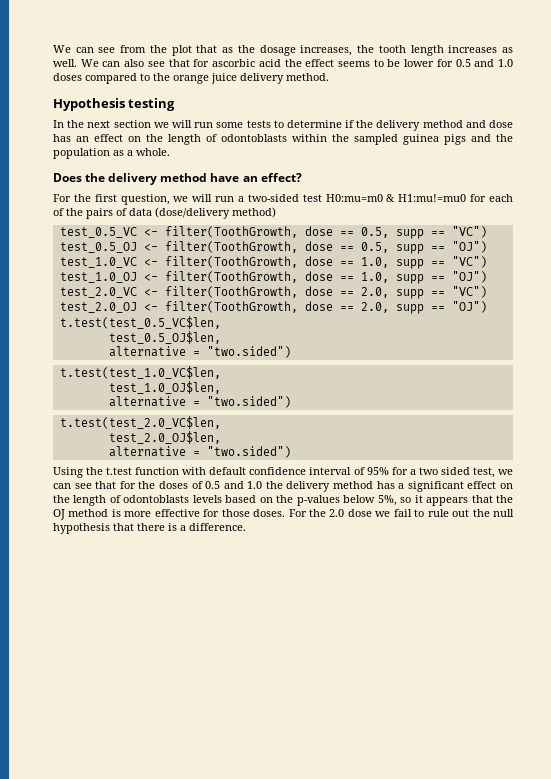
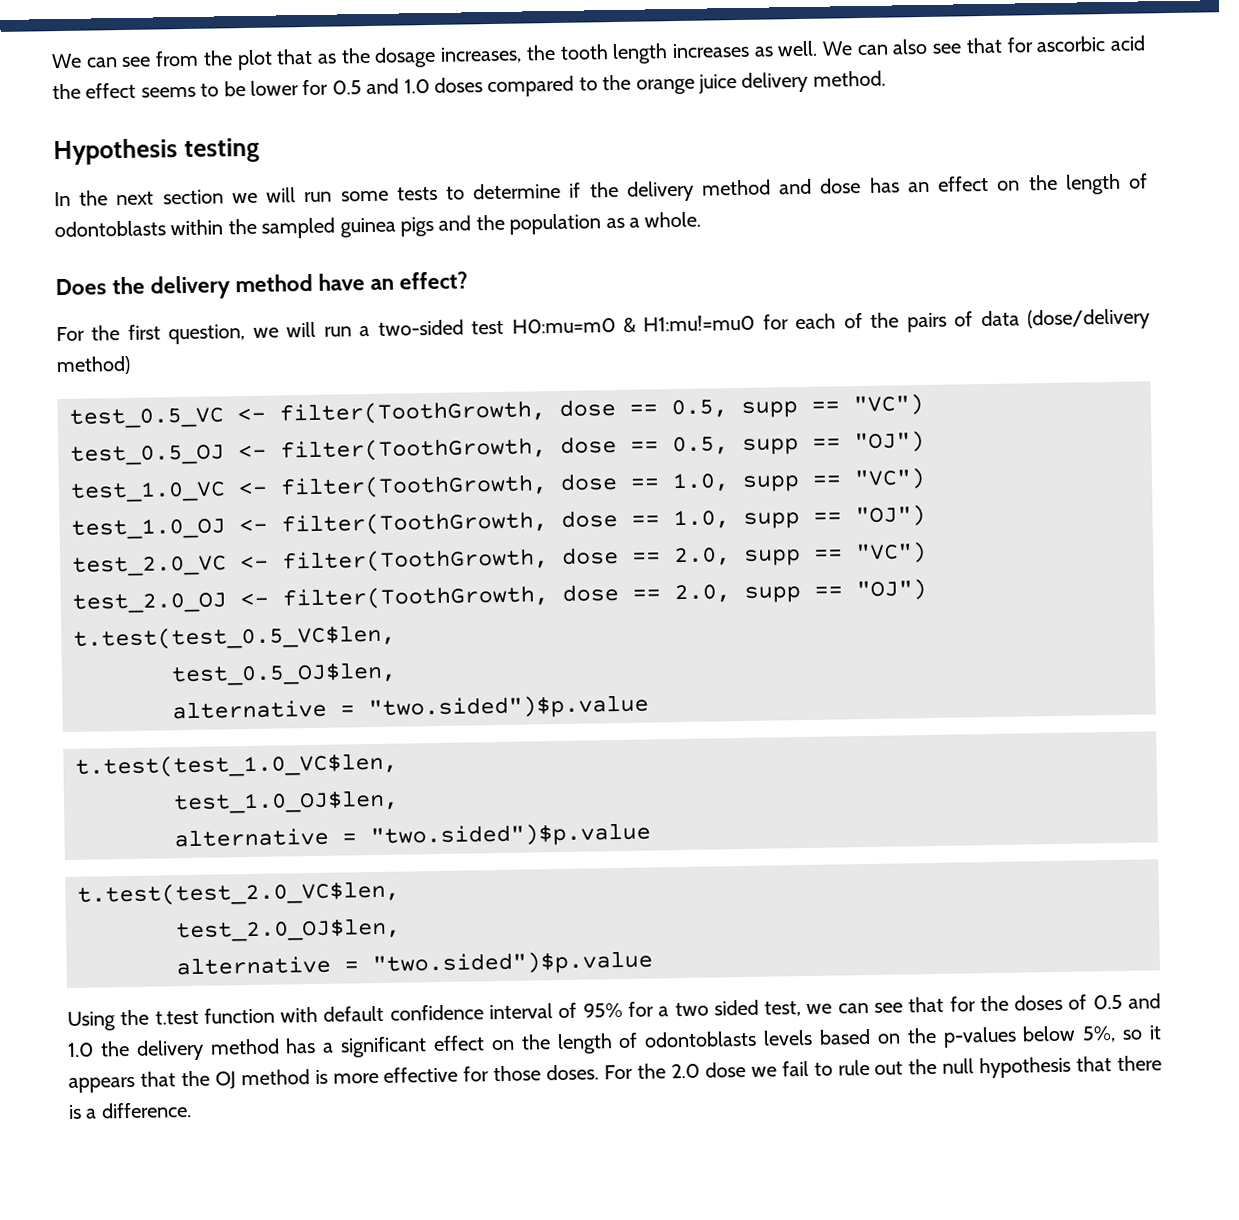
[206,346,291,358] "two.sided") -> [368,694,649,721] "two.sided")$p.value
[206,396,291,408] "two.sided") -> [370,822,651,849] "two.sided")$p.value
[206,446,291,458] "two.sided") -> [372,950,653,977] "two.sided")$p.value

